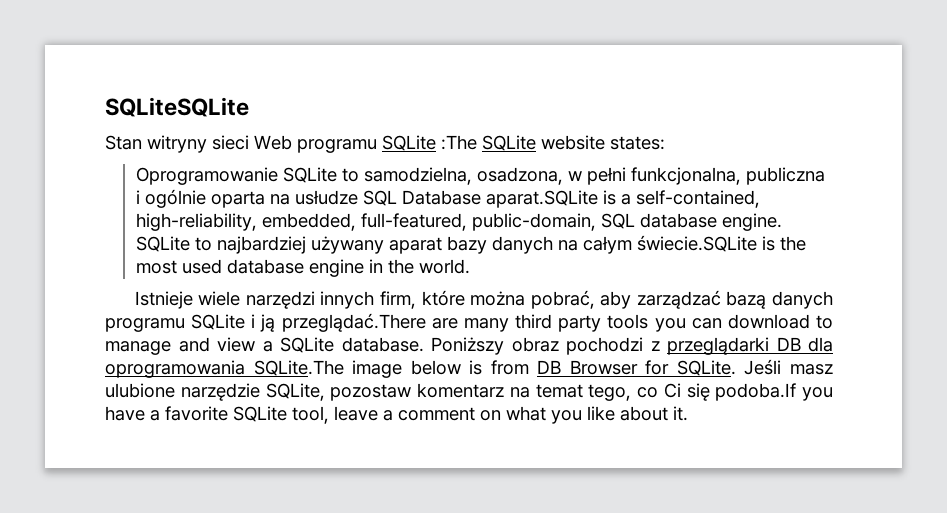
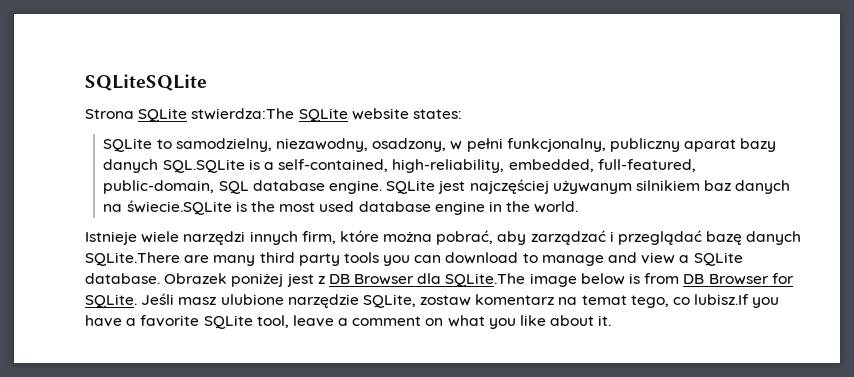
[105,135,477,153] Stan witryny sieci Web programu SQLite :The -> [85,108,295,122] Strona SQLite stwierdza:The
[135,167,825,185] [135,189,598,208] Oprogramowanie SQLite to samodzielna, osadzona, w pełni funkcjonalna, publiczna i ogólnie oparta na usłudze SQL Database aparat.SQLite -> [103,138,777,152] [103,159,245,173] SQLite to samodzielny, niezawodny, osadzony, w pełni funkcjonalny, publiczny aparat bazy danych SQL.SQLite
[194,236,487,254] to najbardziej używany aparat bazy -> [438,179,732,194] jest najczęściej używanym silnikiem baz
[582,236,632,254] całym -> (123, 208) none
[726,291,834,309] [105,313,426,332] bazą danych programu SQLite i ją przeglądać.There -> [609,230,802,245] [85,252,180,266] i przeglądać bazę danych SQLite.There
[431,337,833,355] [105,360,245,378] Poniższy obraz pochodzi z przeglądarki DB dla oprogramowania -> [164,273,442,287] Obrazek poniżej jest z DB Browser dla
[330,384,412,401] pozostaw -> [420,295,472,306] zostaw
[663,383,797,401] Ci się podoba.If -> [694,294,750,305] lubisz.If

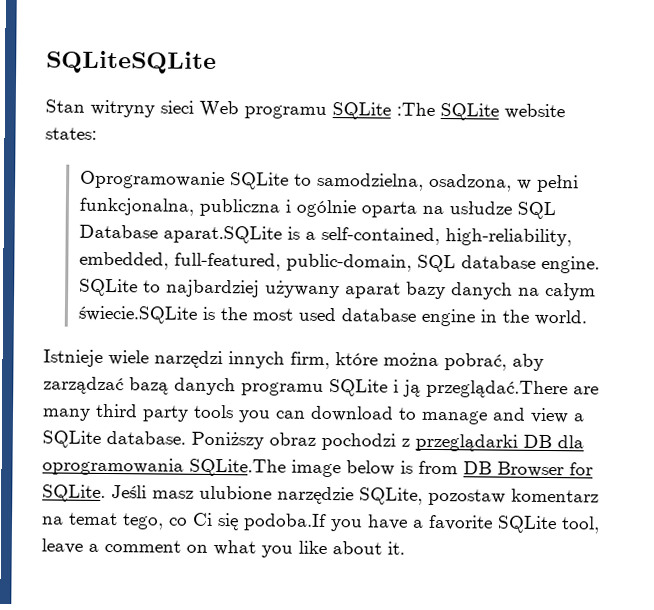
[85,108,295,122] Strona SQLite stwierdza:The -> [45,99,435,120] Stan witryny sieci Web programu SQLite :The
[103,138,777,152] [103,159,245,173] SQLite to samodzielny, niezawodny, osadzony, w pełni funkcjonalny, publiczny aparat bazy danych SQL.SQLite -> [79,170,579,193] [78,197,556,220] [78,224,282,244] Oprogramowanie SQLite to samodzielna, osadzona, w pełni funkcjonalna, publiczna i ogólnie oparta na usłudze SQL Database aparat.SQLite
[438,179,732,194] jest najczęściej używanym silnikiem baz -> [142,279,446,300] to najbardziej używany aparat bazy
(123, 208) none -> [544,282,596,301] całym
[609,230,802,245] [85,252,180,266] i przeglądać bazę danych SQLite.There -> [129,377,568,399] bazą danych programu SQLite i ją przeglądać.There
[164,273,442,287] Obrazek poniżej jest z DB Browser dla -> [191,431,584,452] [42,457,184,476] Poniższy obraz pochodzi z przeglądarki DB dla oprogramowania
[420,295,472,306] zostaw -> [428,488,506,506] pozostaw
[694,294,750,305] lubisz.If -> [192,512,327,531] Ci się podoba.If

